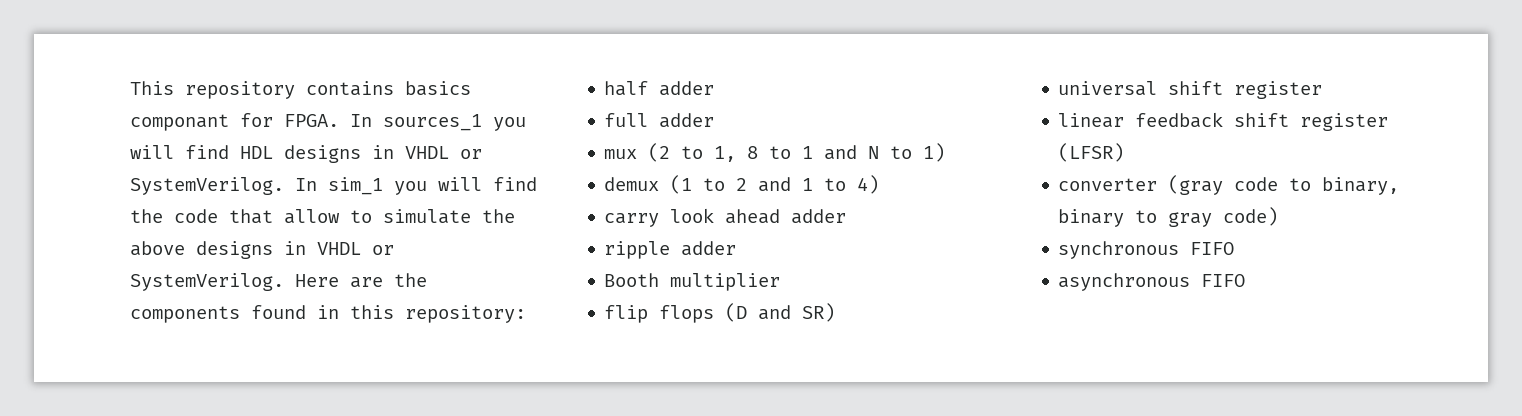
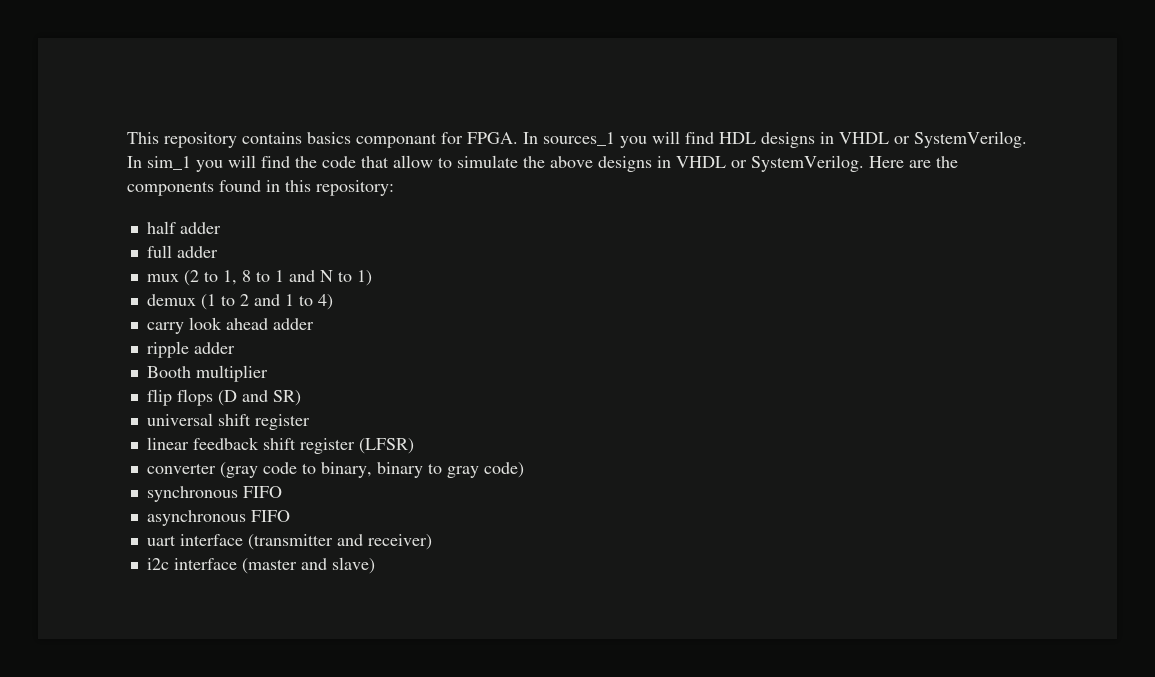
(1246, 280) none -> [146,534,432,550] [146,557,375,574] // uart interface (transmitter and receiver) // i2c interface (master and slave)

